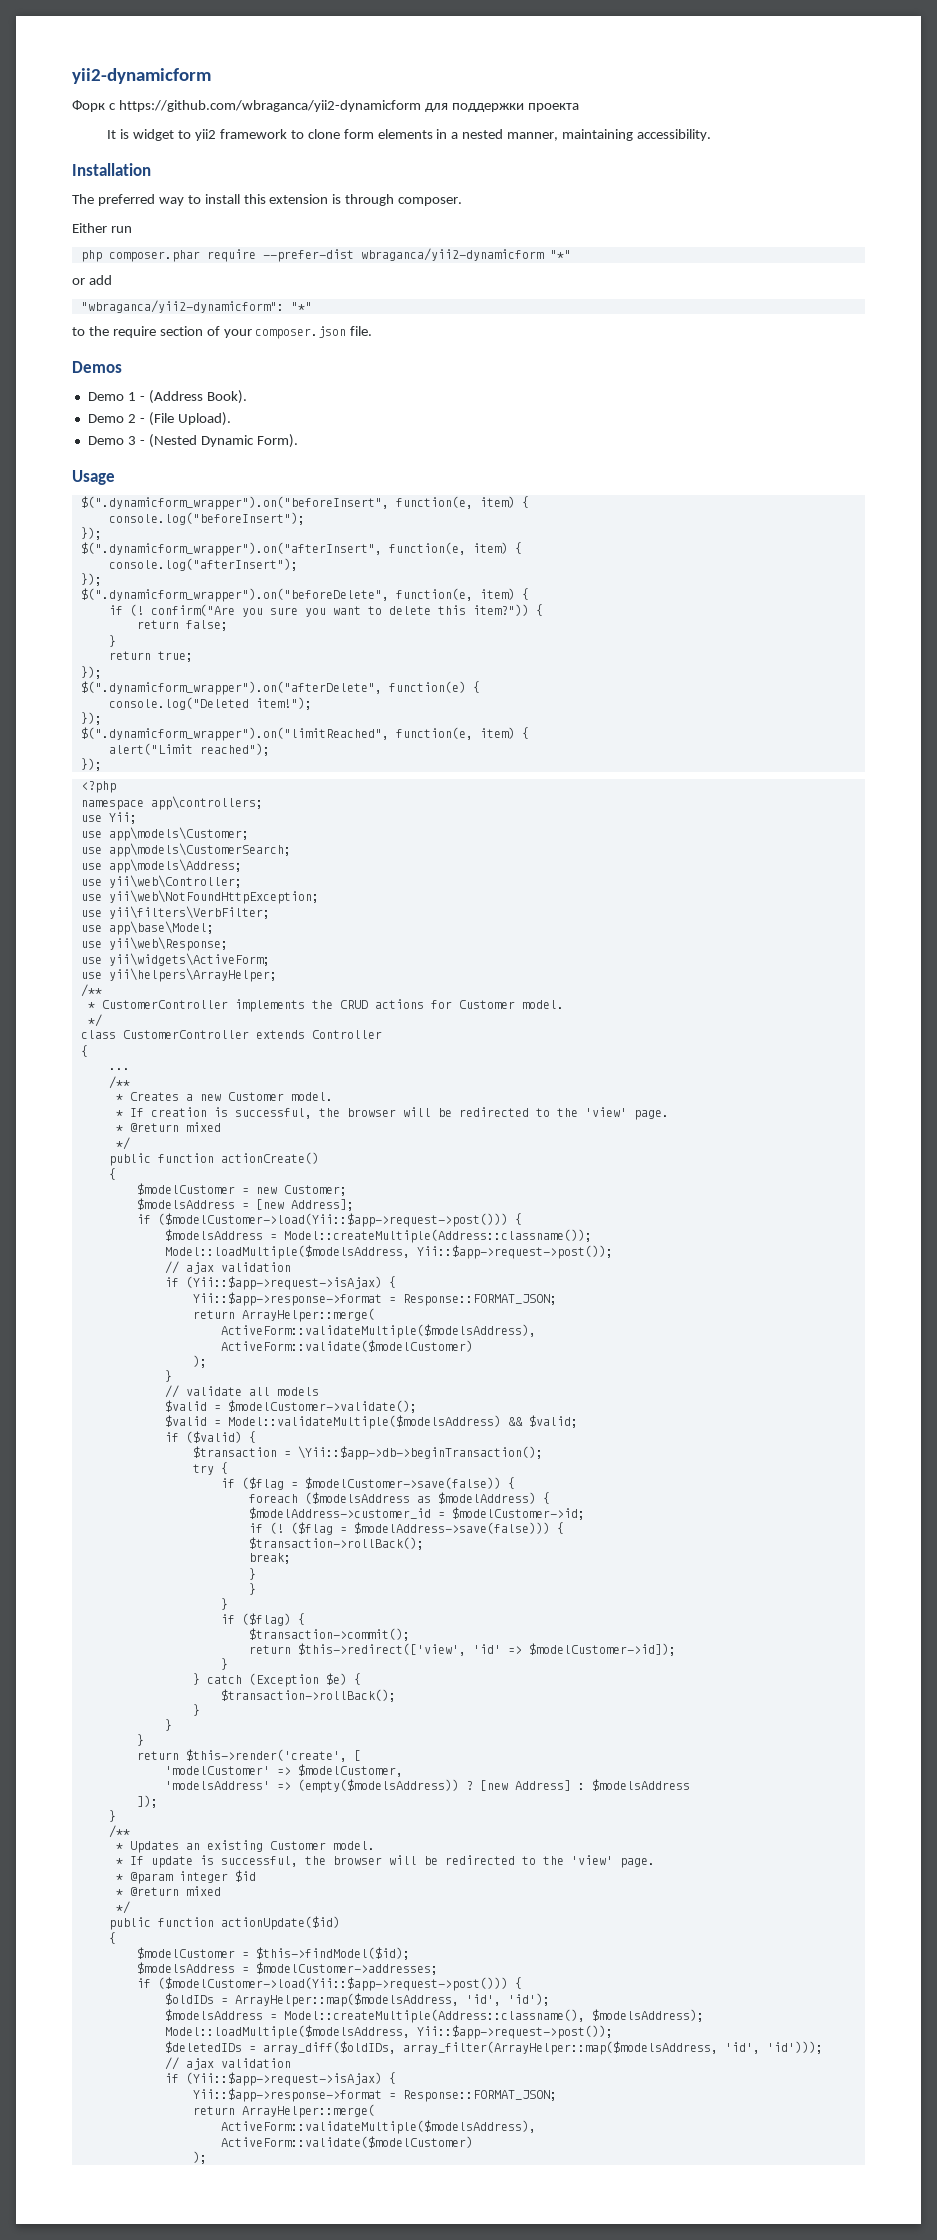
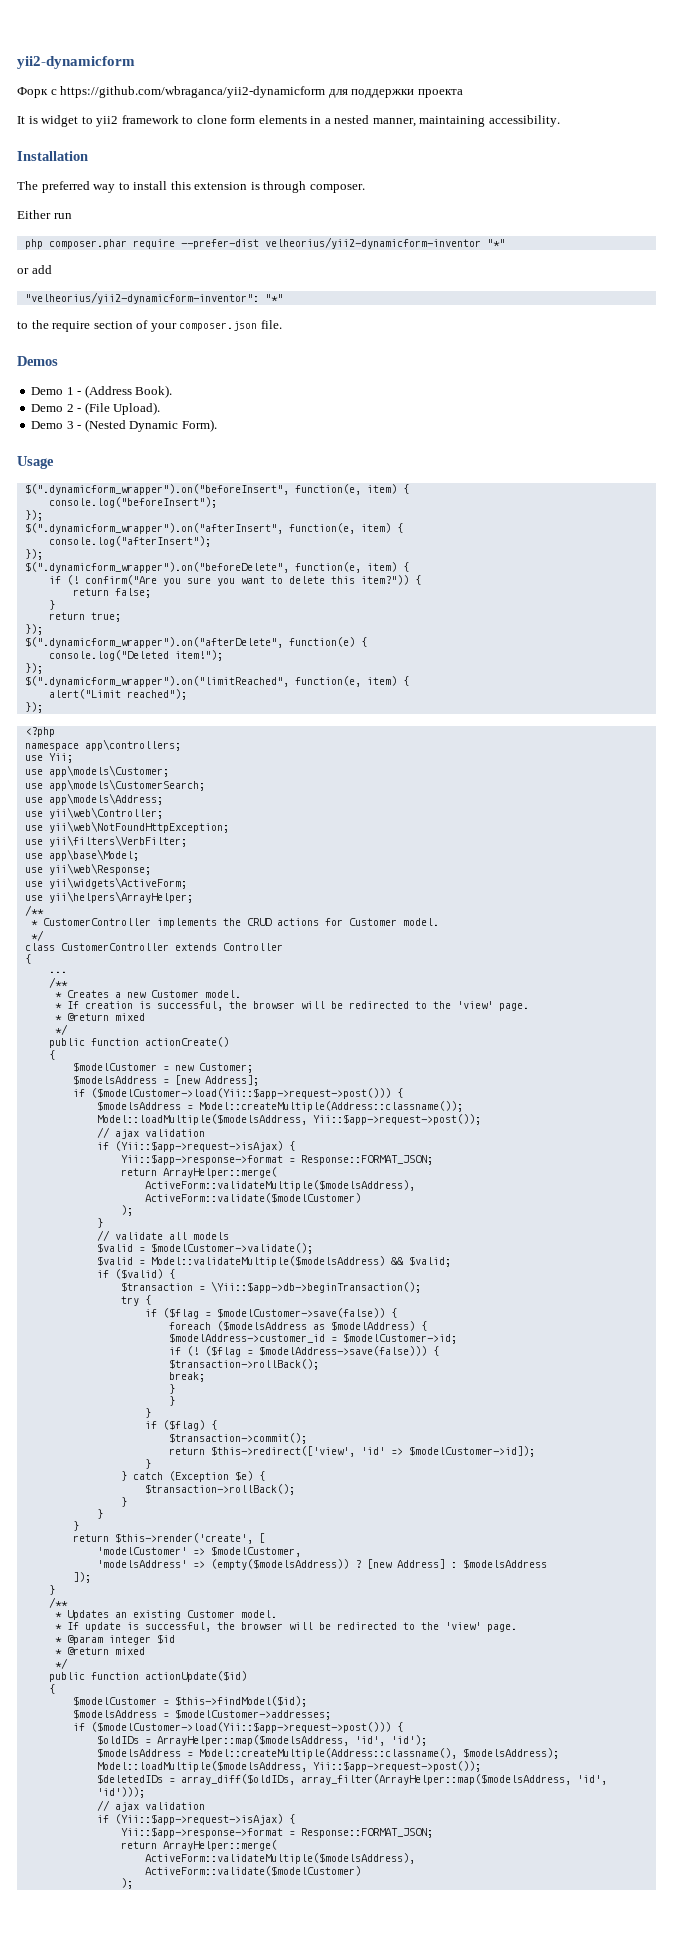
[360,248,544,261] wbraganca/yii2-dynamicform -> [264,237,481,249] velheorius/yii2-dynamicform-inventor
[80,300,284,313] "wbraganca/yii2-dynamicform": -> [24,292,259,304] "velheorius/yii2-dynamicform-inventor":

